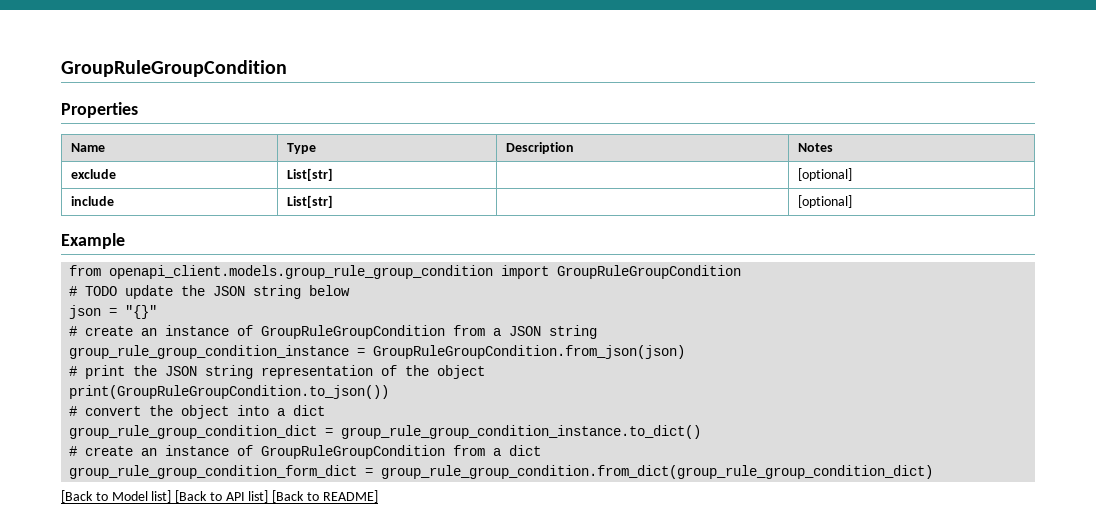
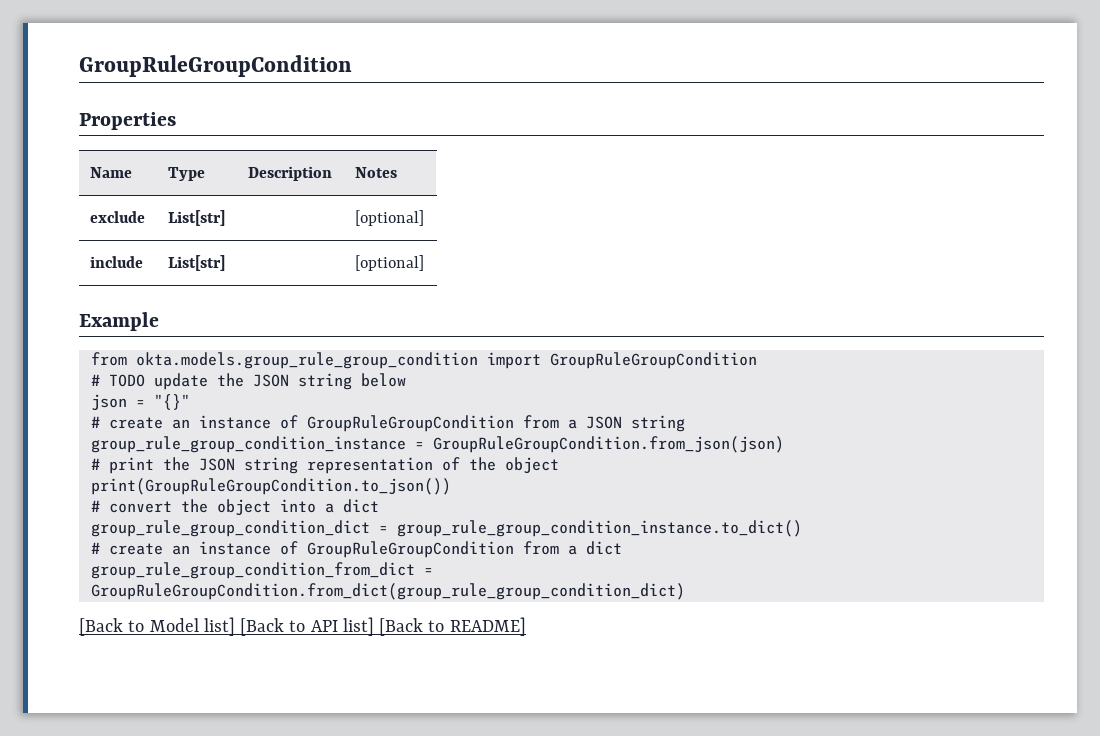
[109,265,494,279] openapi_client.models.group_rule_group_condition -> [135,352,478,369] okta.models.group_rule_group_condition
[69,465,934,479] group_rule_group_condition_form_dict = group_rule_group_condition.from_dict(group_rule_group_condition_dict) -> [90,562,433,579] [90,583,685,600] group_rule_group_condition_from_dict = GroupRuleGroupCondition.from_dict(group_rule_group_condition_dict)

